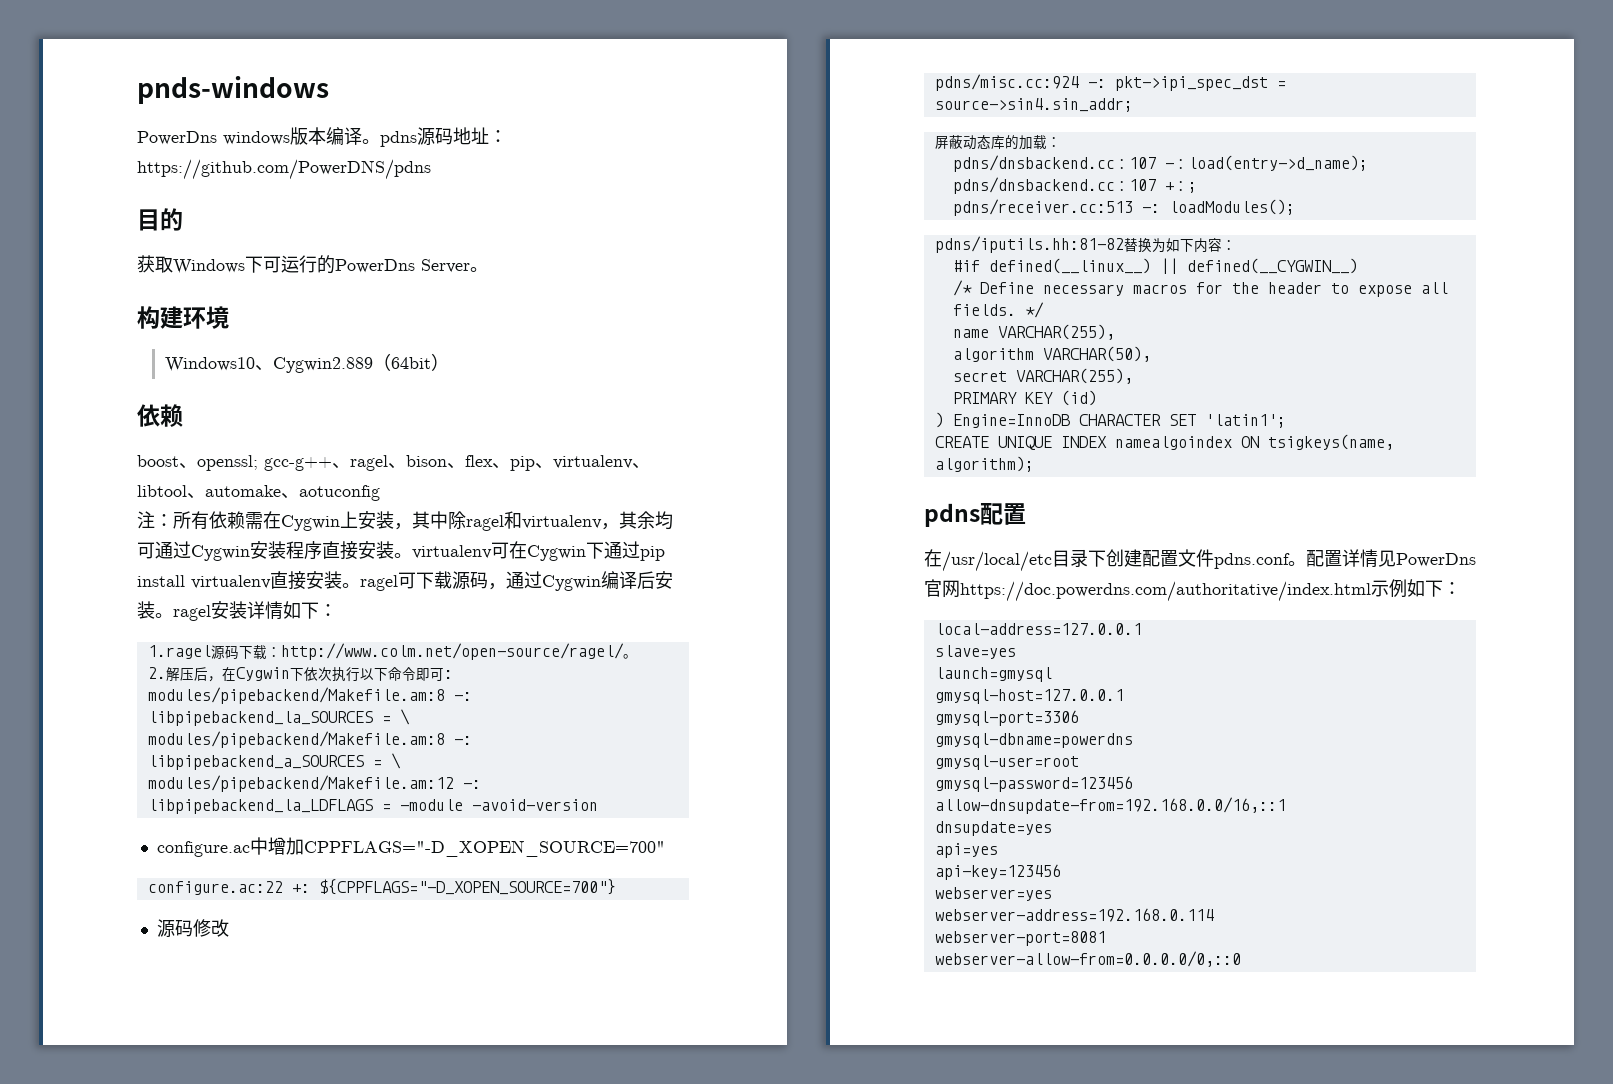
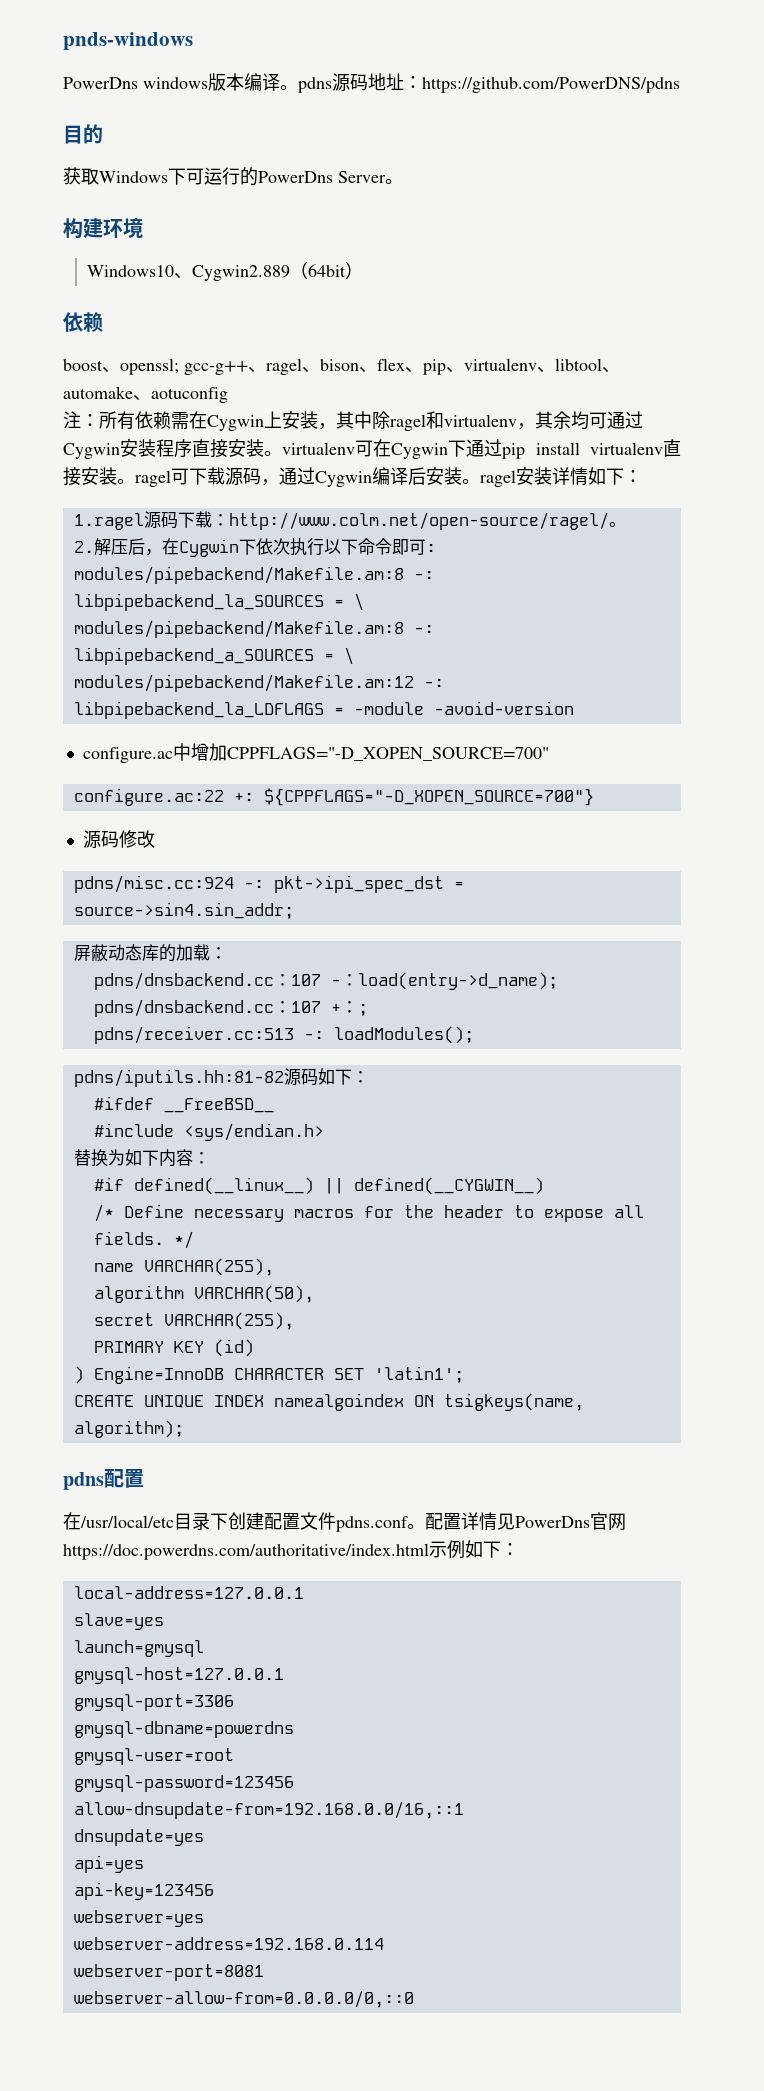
(1124, 244) none -> [283,1068,369,1086] [93,1096,274,1113] [93,1123,324,1141] 源码如下： // #ifdef __FreeBSD__ // #include <sys/endian.h> //

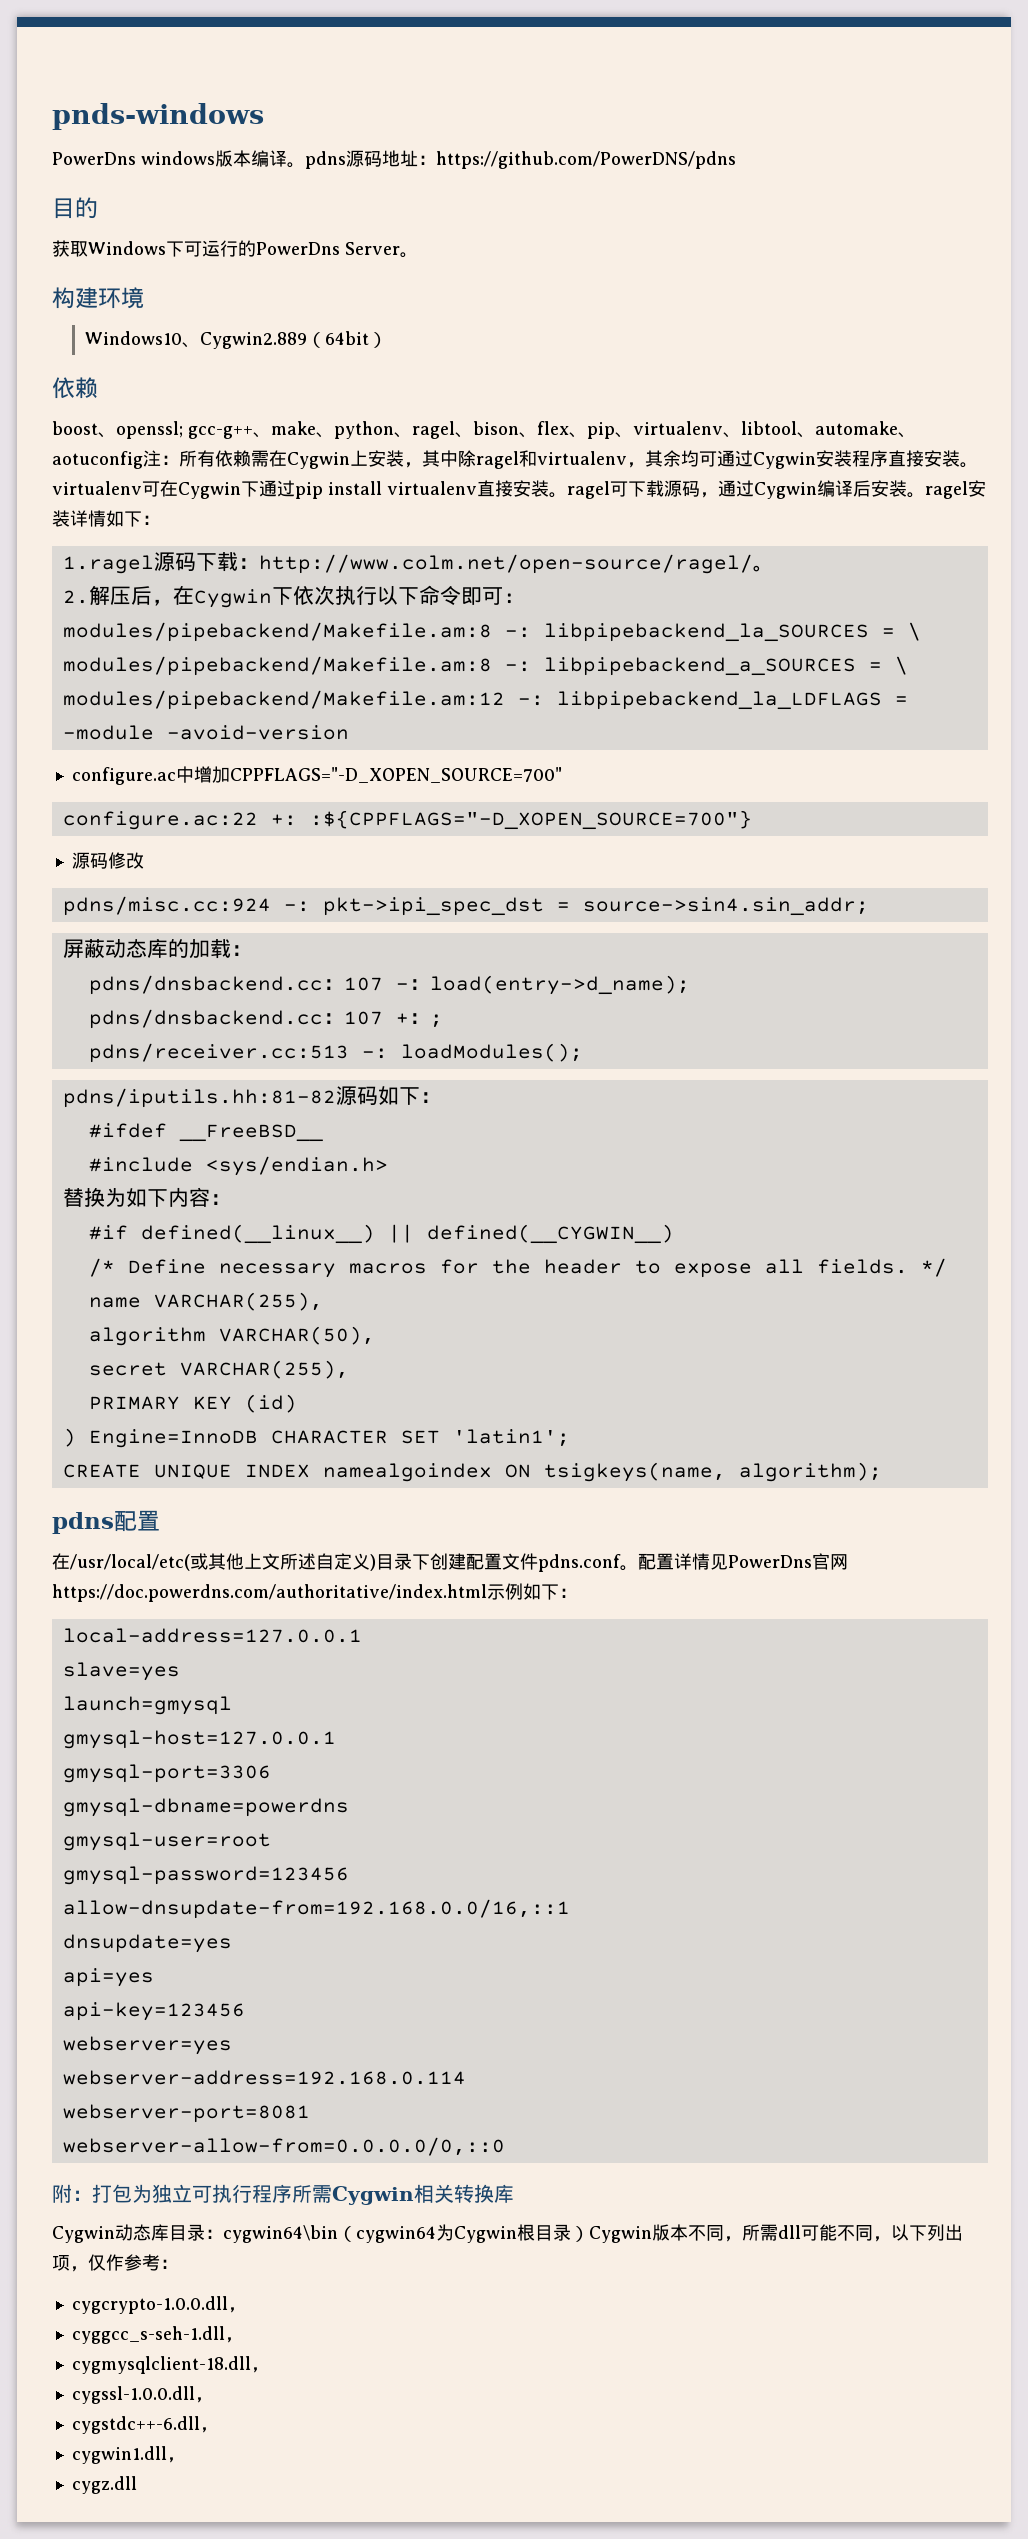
(266, 370) none -> [271,421,412,439] make、python、
(228, 395) // -> (143, 460) none
[263,788,594,806] ${CPPFLAGS="-D_XOPEN_SOURCE=700"} -> [309,810,752,830] :${CPPFLAGS="-D_XOPEN_SOURCE=700"}
[80,1515,174,1528] /usr/local/etc -> [70,1553,376,1571] /usr/local/etc(或其他上文所述自定义)
(414, 1999) none -> [52,2184,514,2205] [52,2224,963,2243] [52,2254,178,2272] [71,2296,246,2314] [71,2326,243,2344] [71,2356,269,2374] [71,2386,213,2404] [71,2416,218,2434] [71,2446,185,2464] [71,2476,137,2494] // 附：打包为独立可执行程序所需Cygwin相关转换库 // Cygwin动态库目录：cygwin64\bin（cygwin64为Cygwin根目录）Cygwin版本不同，所需dll可能不同，以下列出项，仅作参考： // cygcrypto-1.0.0.dll， // cyggcc_s-seh-1.dll， // cygmysqlclient-18.dll， // cygssl-1.0.0.dll， // cygstdc++-6.dll， // cygwin1.dll， // cygz.dll

